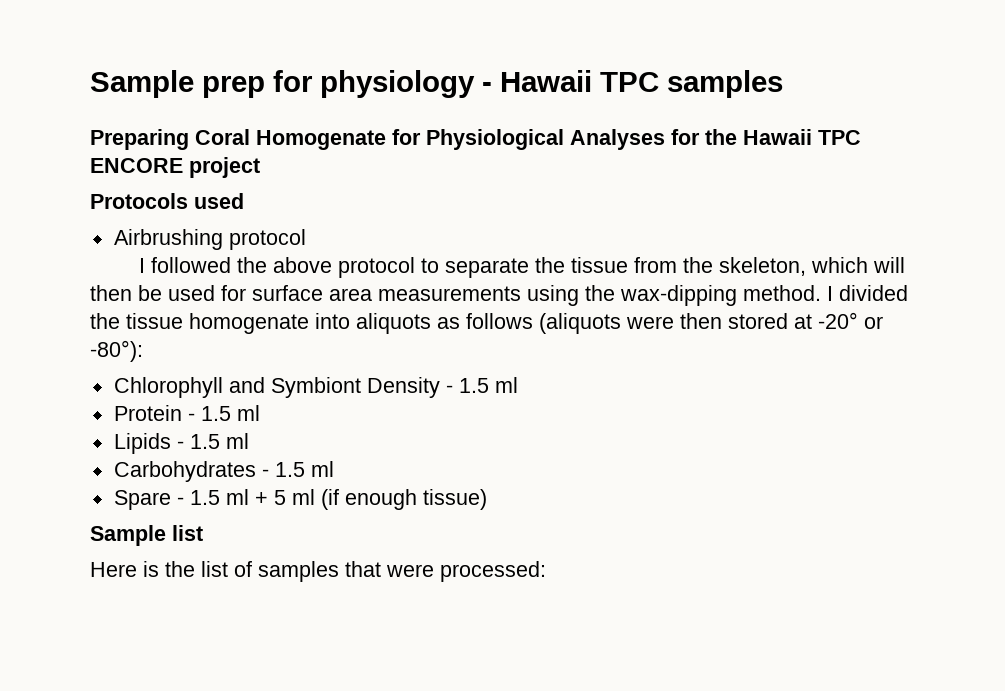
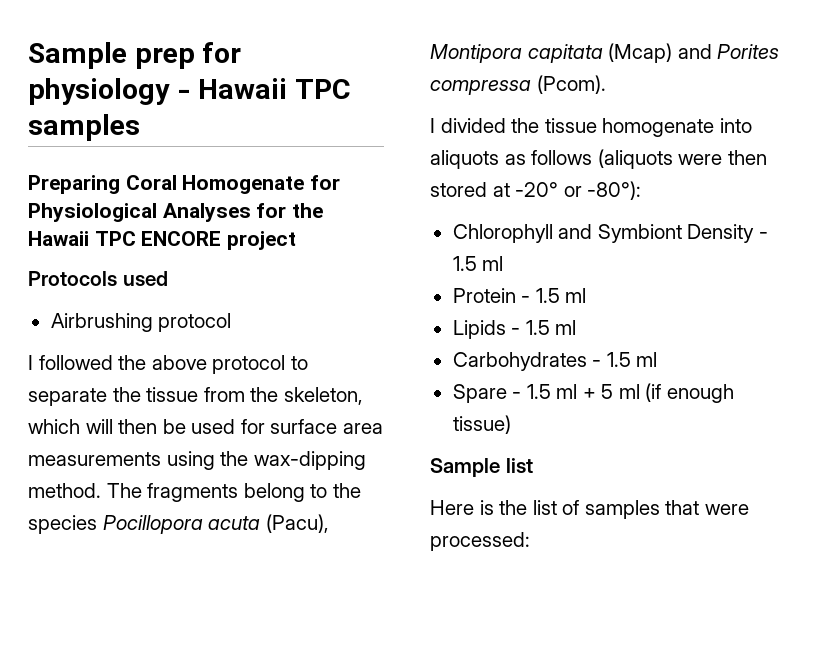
(821, 293) none -> [106,483,361,502] [28,514,329,534] [430,43,780,63] [430,75,606,95] The fragments belong to the species Pocillopora acuta (Pacu), Montipora capitata (Mcap) and Porites compressa (Pcom). //

